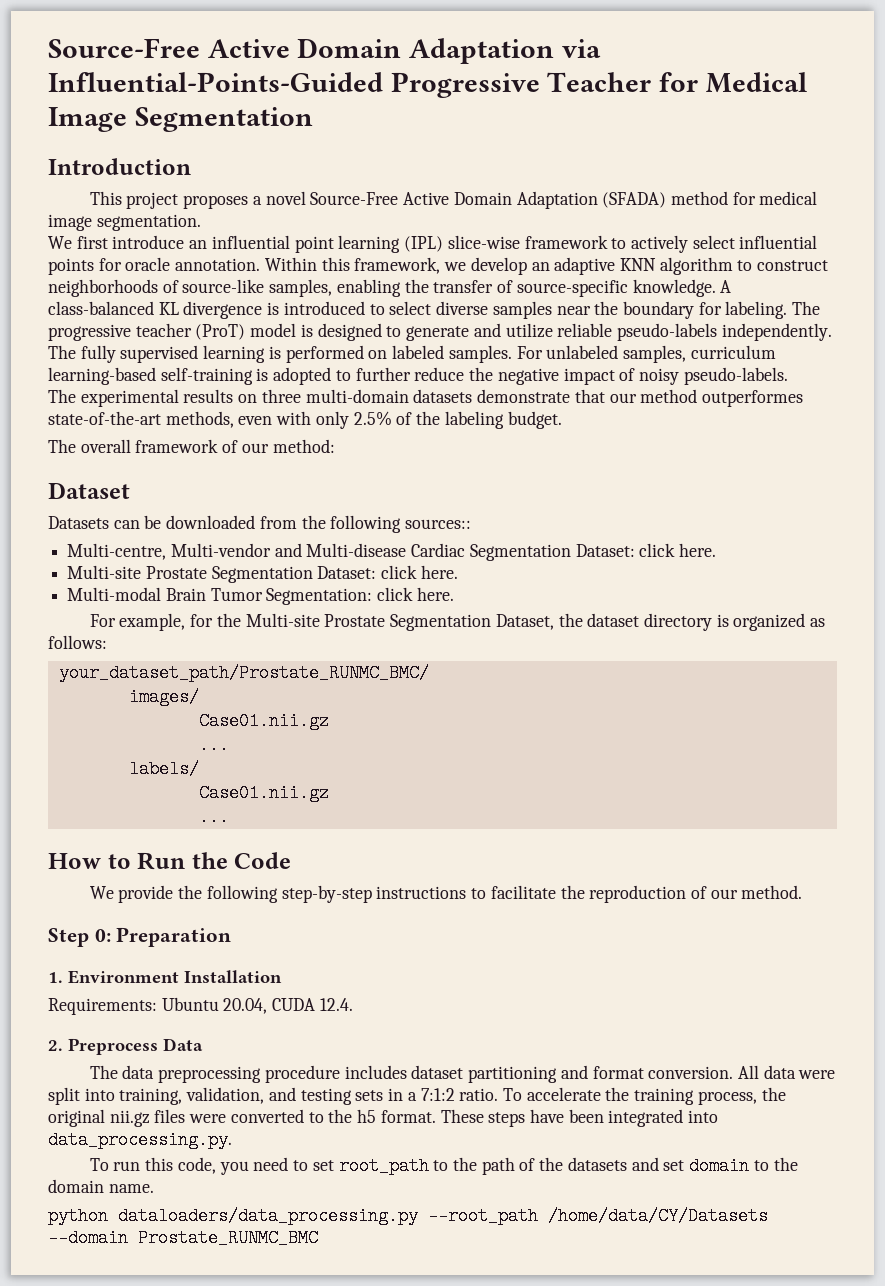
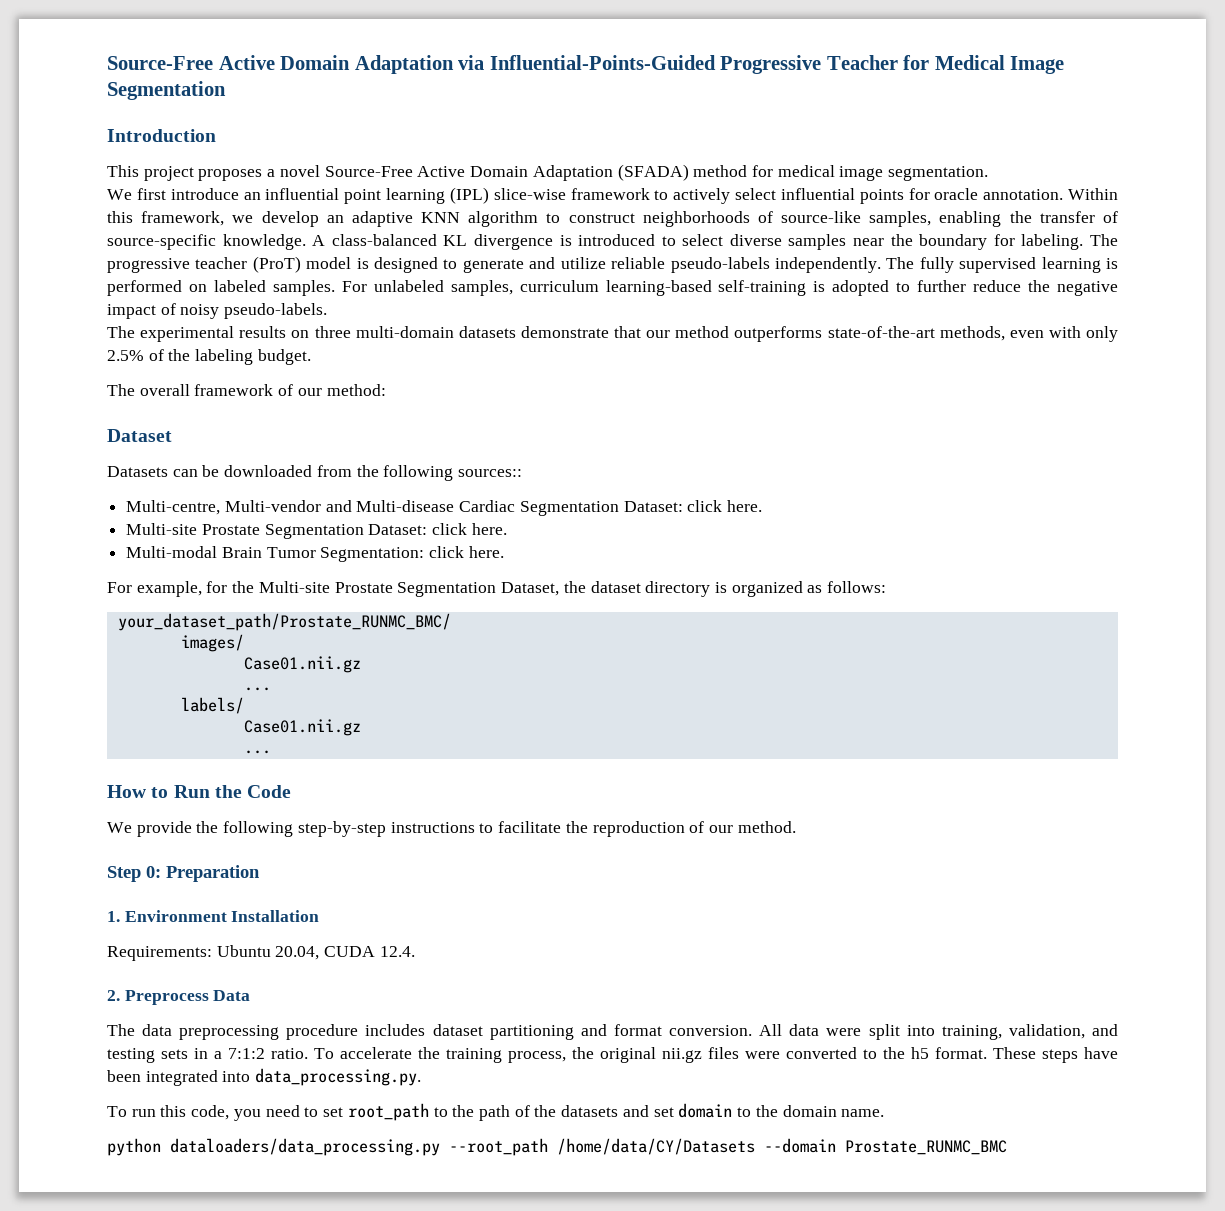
[701,390,803,407] outperformes -> [734,326,823,342] outperforms

